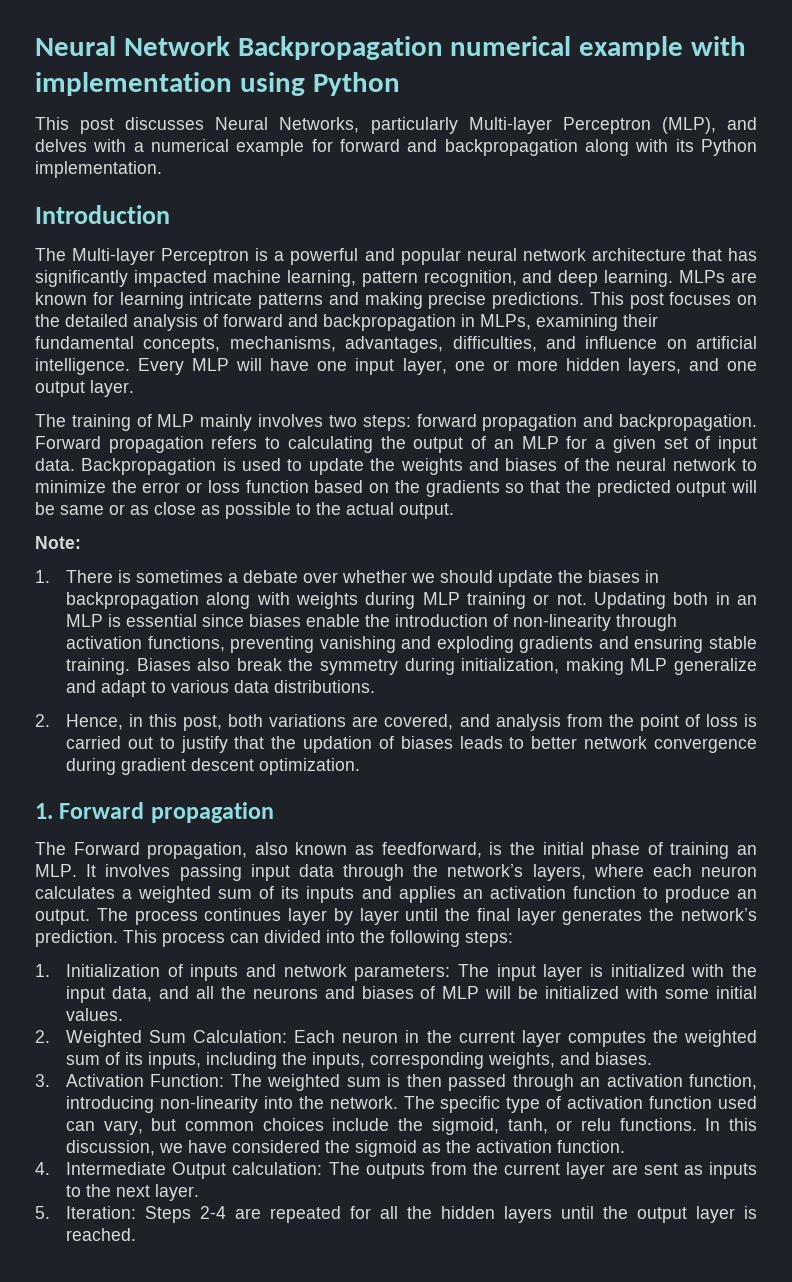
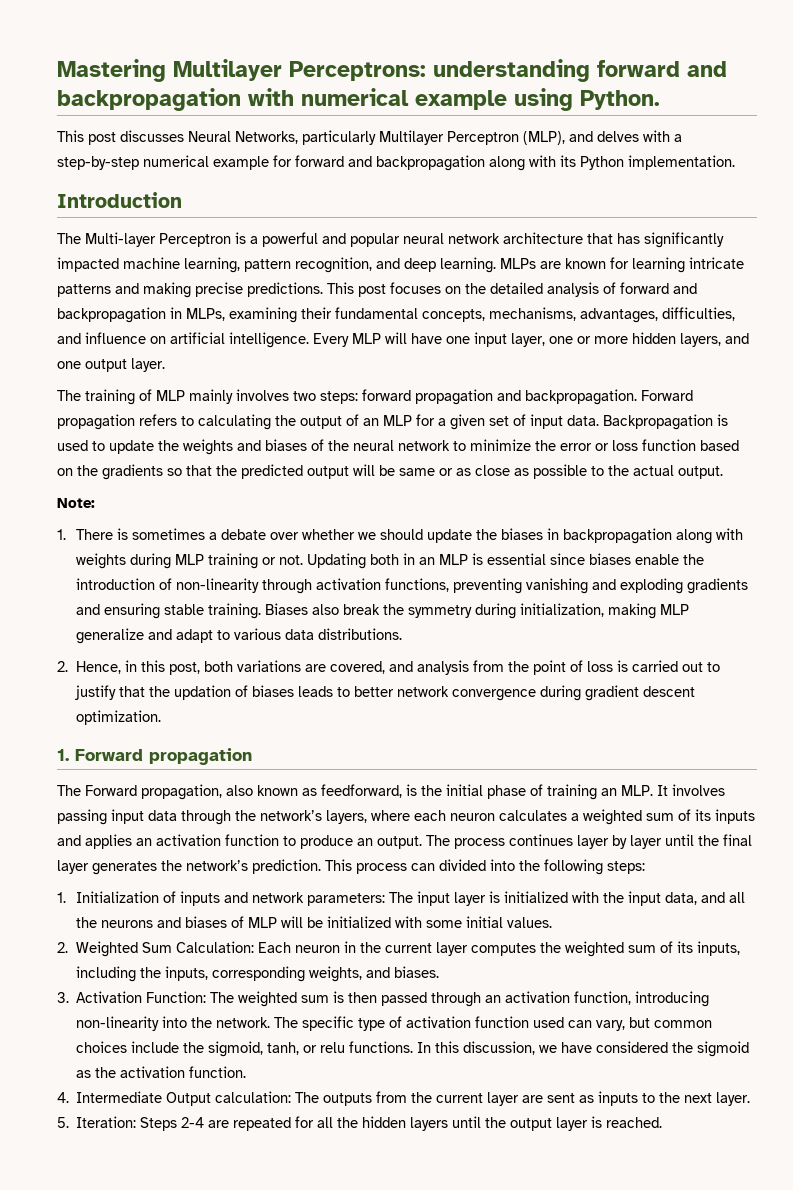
[35,36,747,60] [35,72,400,96] Neural Network Backpropagation numerical example with implementation using Python -> [57,59,727,82] [57,88,660,111] Mastering Multilayer Perceptrons: understanding forward and backpropagation with numerical example using Python.
[468,117,552,134] Multi-layer -> [379,130,444,145] Multilayer
(144, 147) none -> [57,156,139,170] step-by-step

